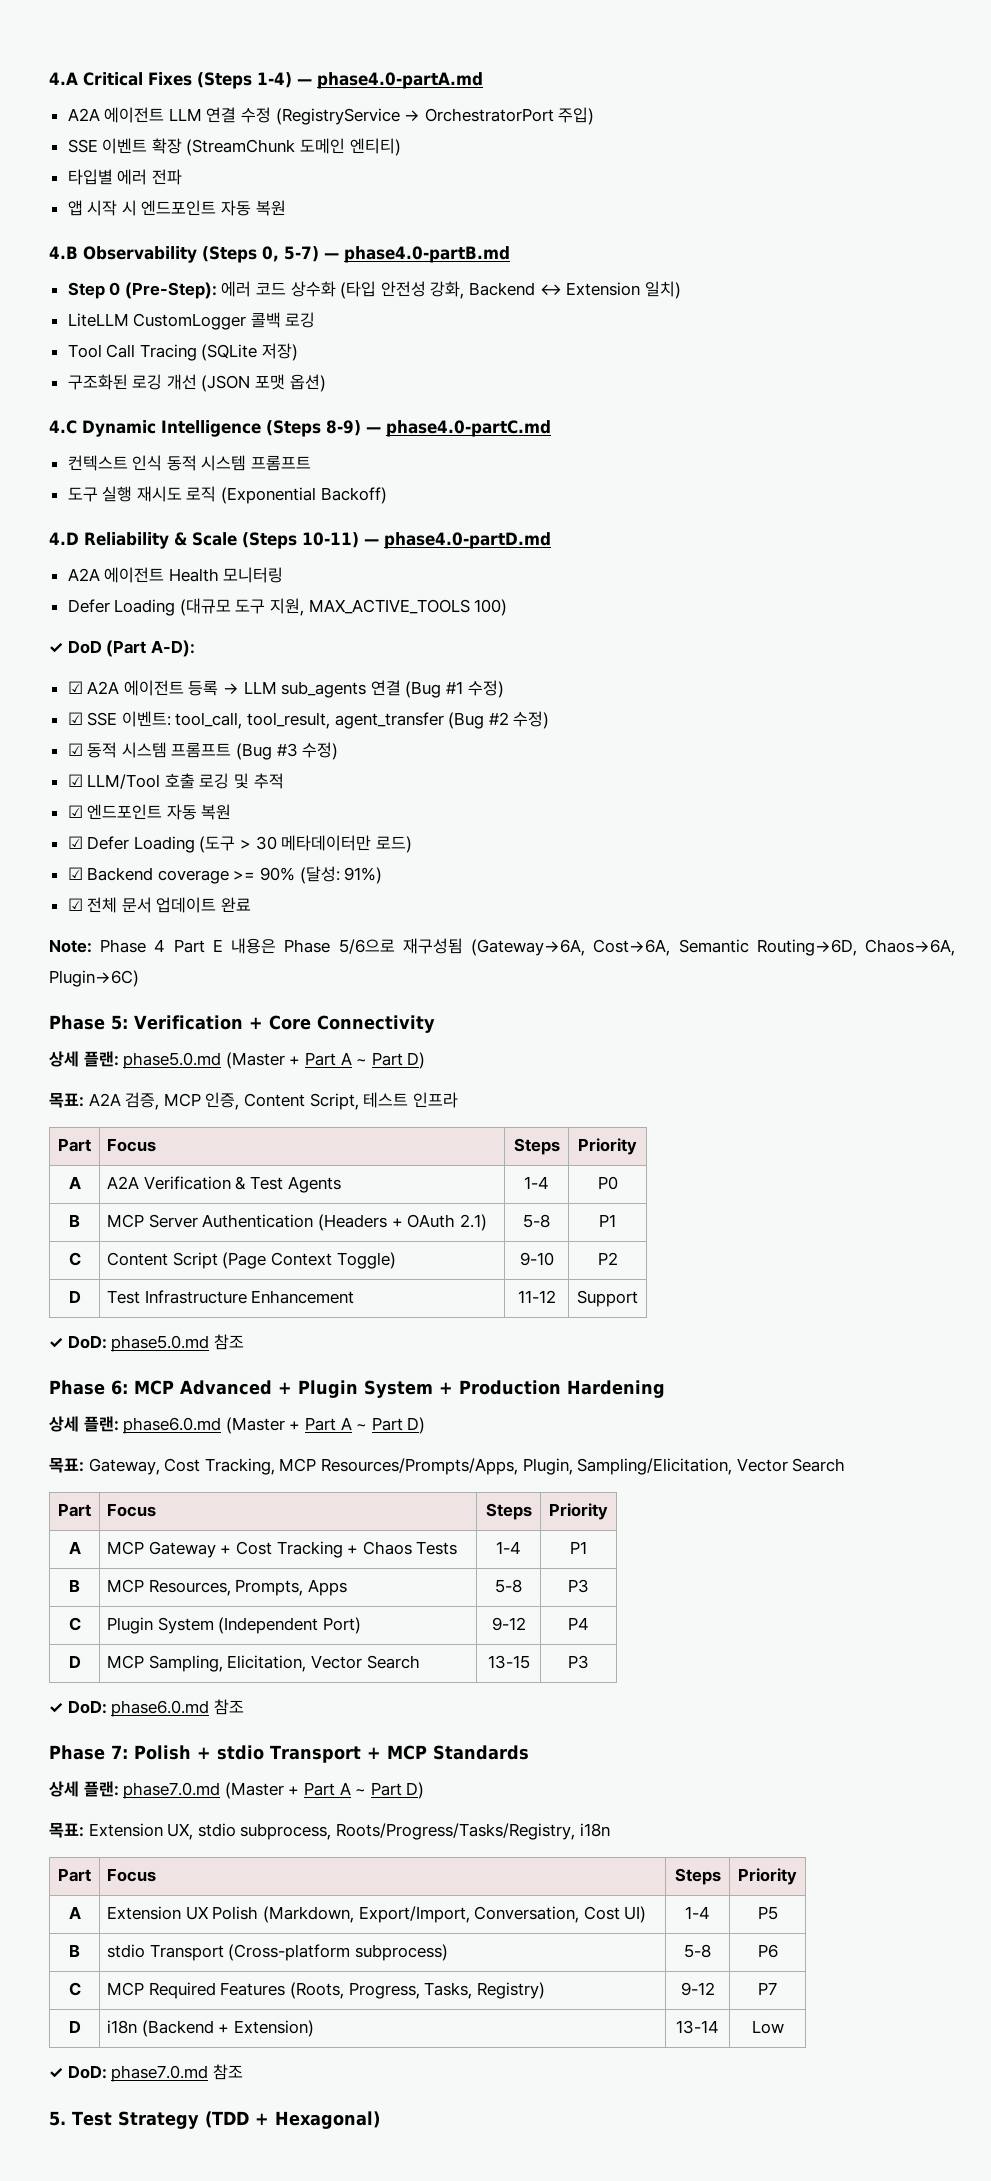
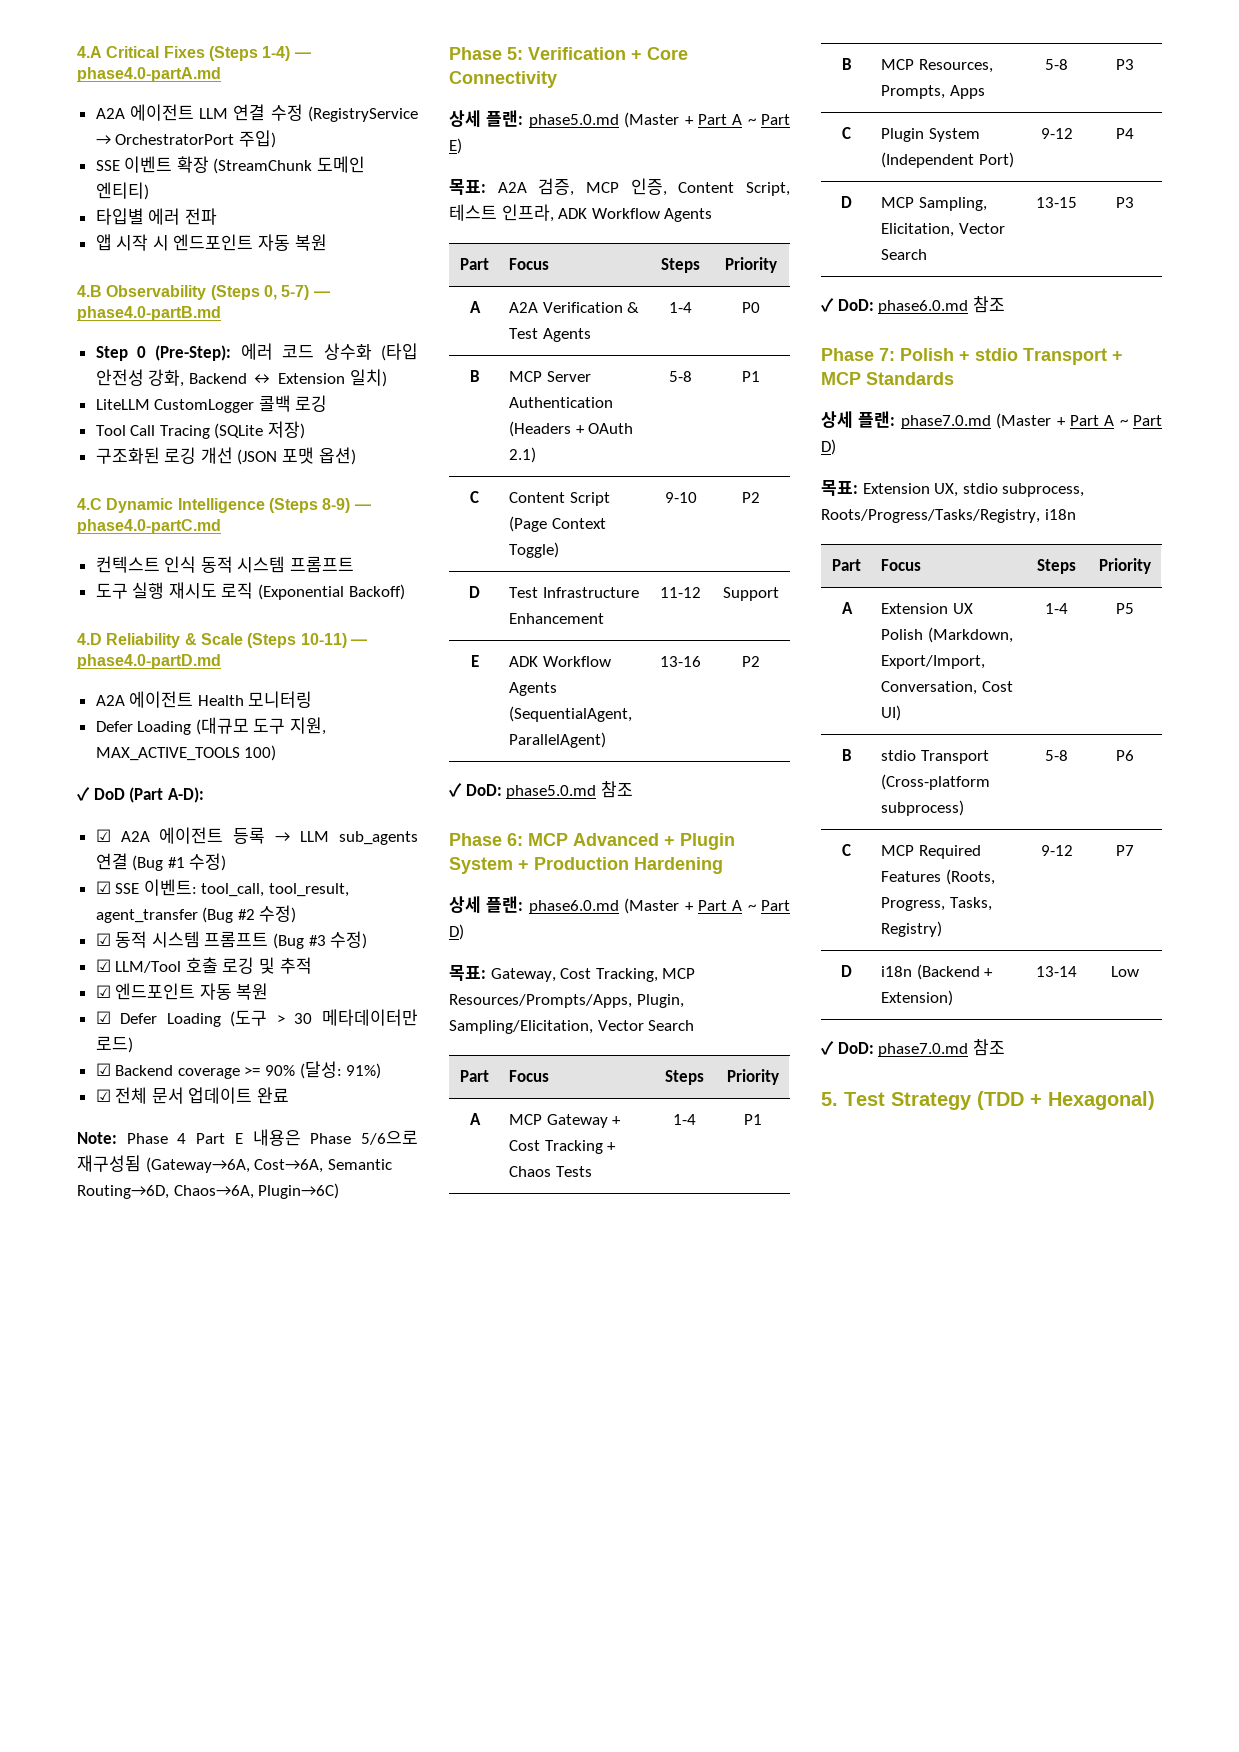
[407,1052,426,1069] D) -> [449,138,462,154] E)
[412,1092,458,1108] 인프라 -> [501,204,713,222] 인프라, ADK Workflow Agents
(638, 1298) none -> [470,655,479,667] [509,656,611,667] [509,682,558,696] [509,706,633,722] [509,732,607,748] [660,656,701,667] [741,656,760,667] // E | ADK Workflow Agents (SequentialAgent, ParallelAgent) | 13-16 | P2

